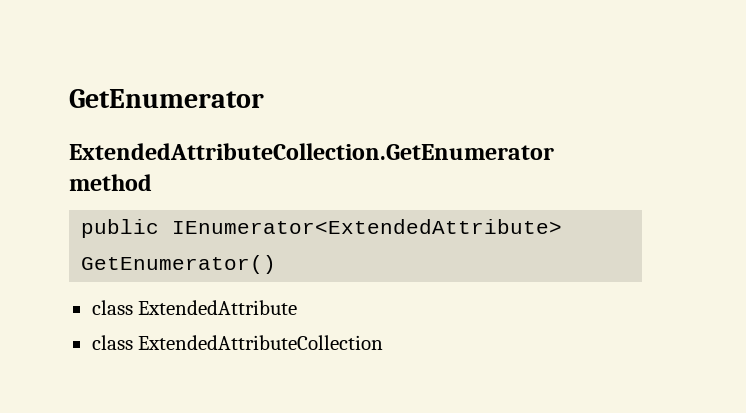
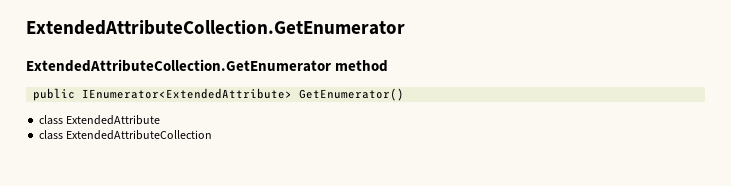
[69,89,264,108] GetEnumerator -> [26,20,405,35] ExtendedAttributeCollection.GetEnumerator

